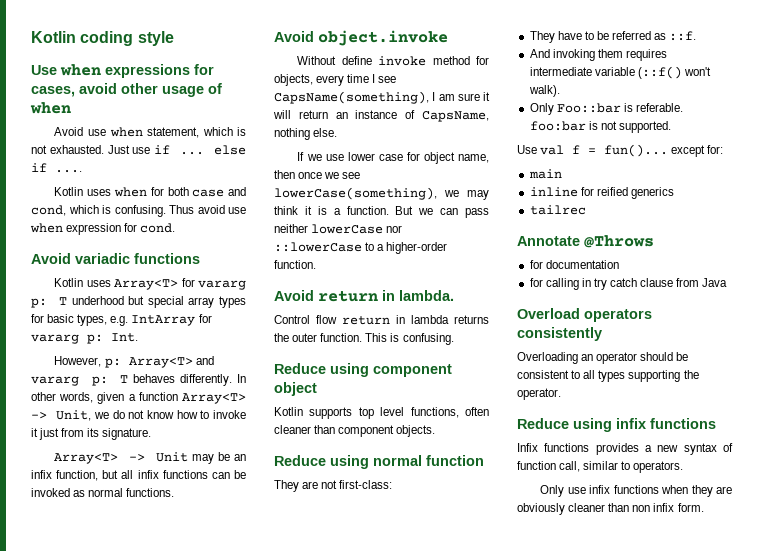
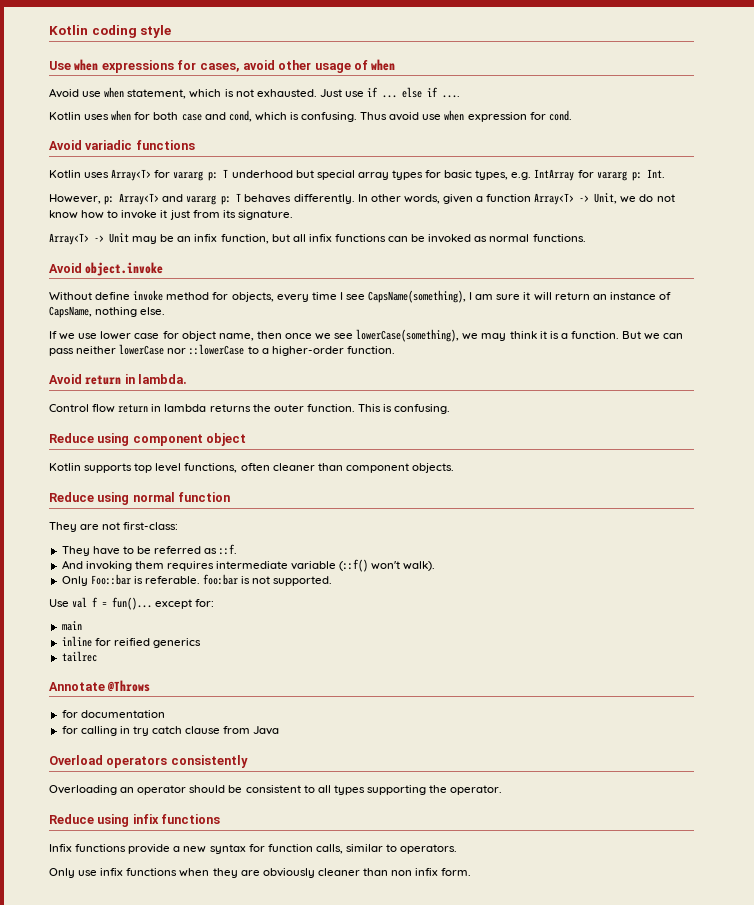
[595,443,639,455] provides -> [128,844,171,854] provide
[723,443,733,452] [517,461,581,472] of function call, -> [248,844,343,854] for function calls,

